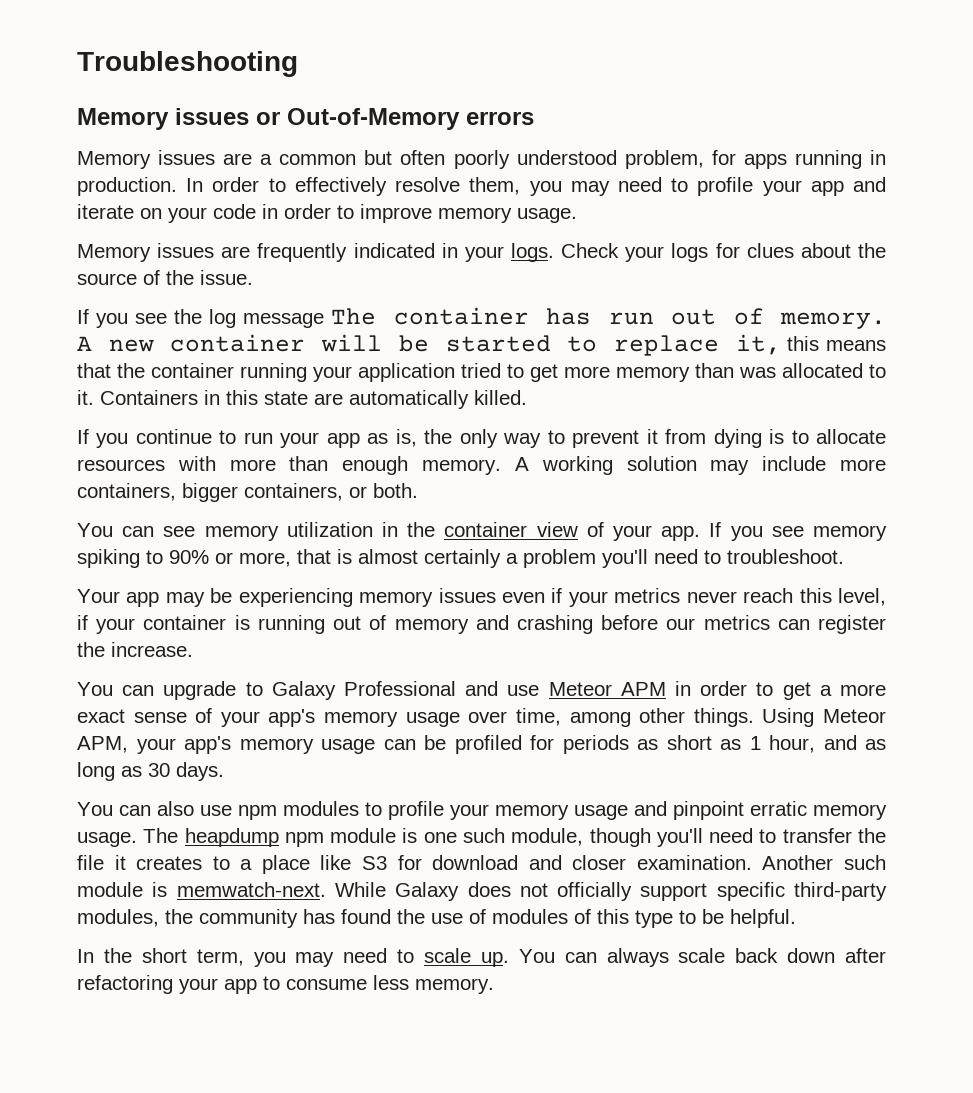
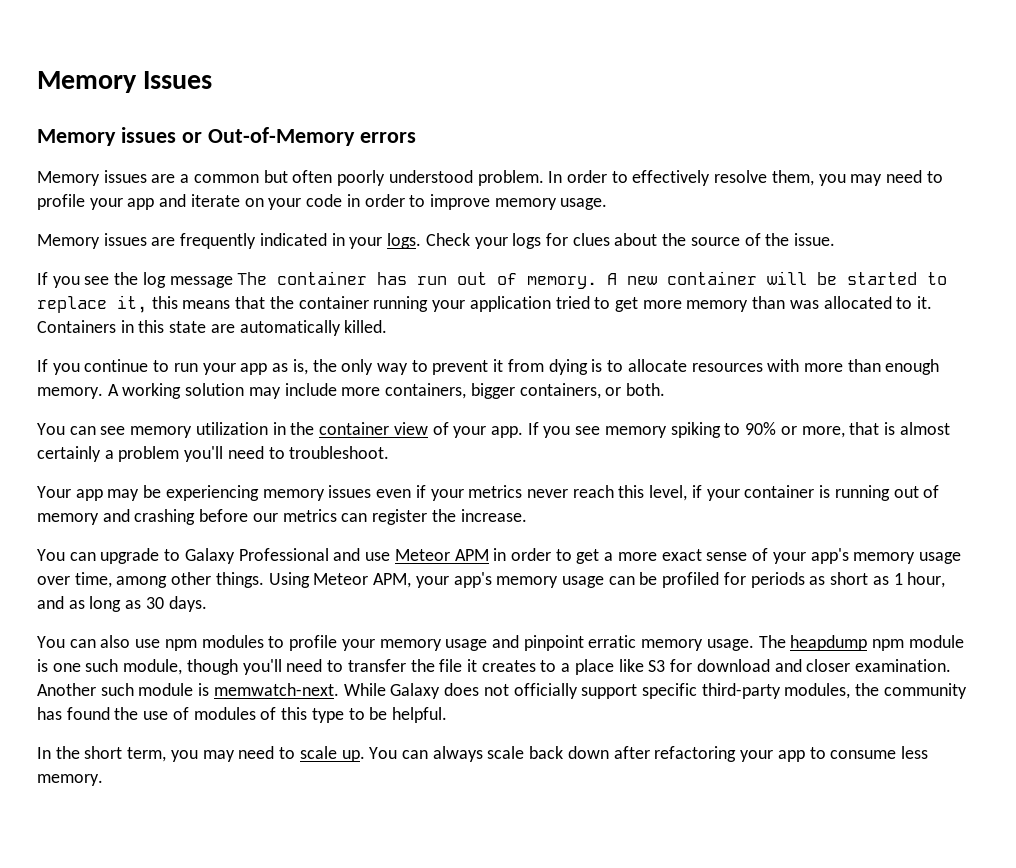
[77,51,298,77] Troubleshooting -> [37,71,213,93] Memory Issues
[624,150,887,169] [77,177,177,196] problem, for apps running in production. -> [477,170,544,186] problem.

